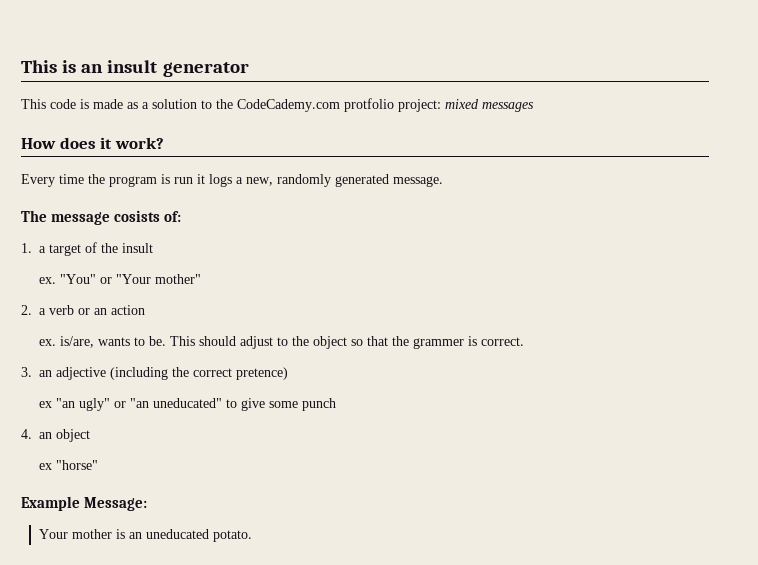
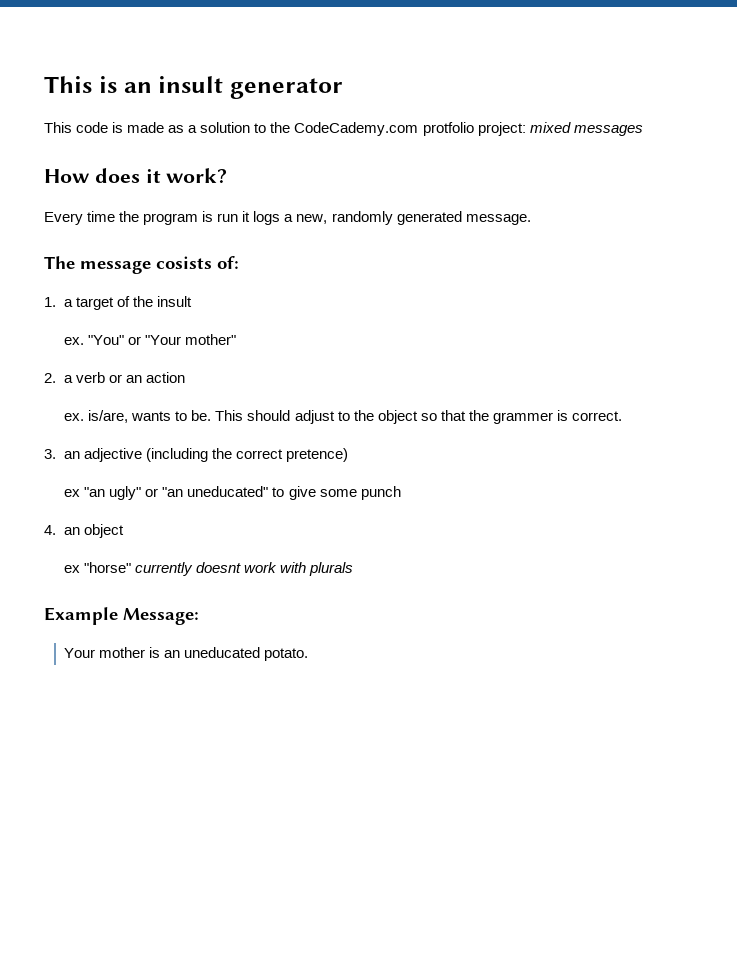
(98, 465) none -> [135,562,354,576] currently doesnt work with plurals

